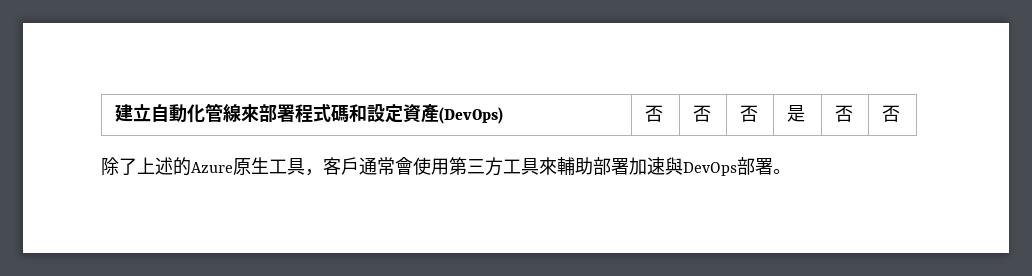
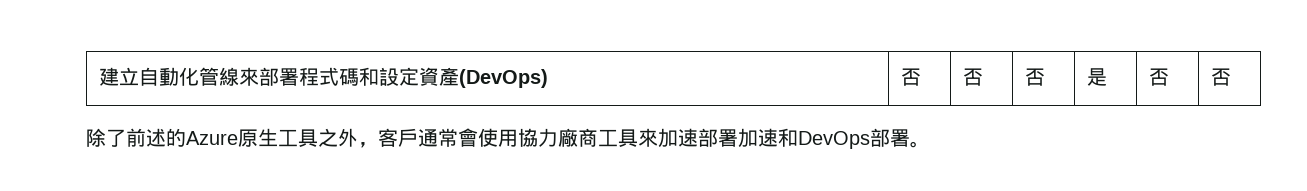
[137,157,155,174] 上 -> [126,128,146,147] 前
(305, 166) none -> [318,128,358,147] 之外
[449,157,593,176] 第三方工具來輔助 -> [518,128,698,148] 協力廠商工具來加速
[665,157,683,175] 與 -> [778,128,798,147] 和

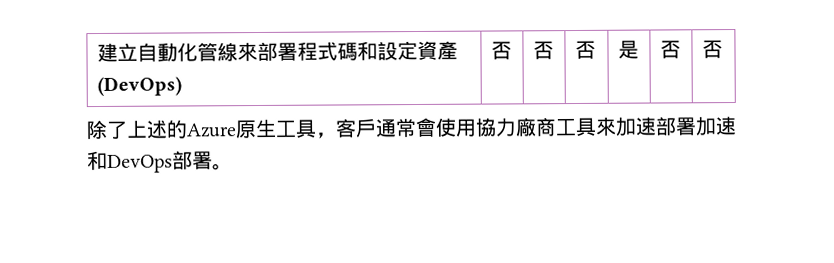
[126,128,146,147] 前 -> [126,120,148,138] 上
[318,128,358,147] 之外 -> (317, 128) none

